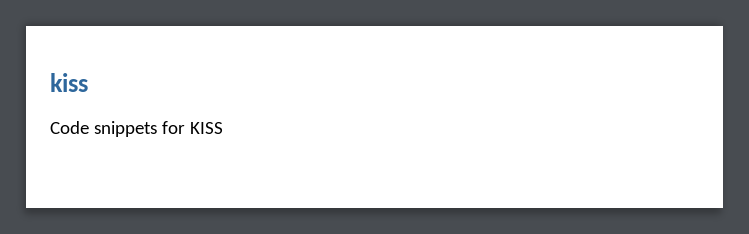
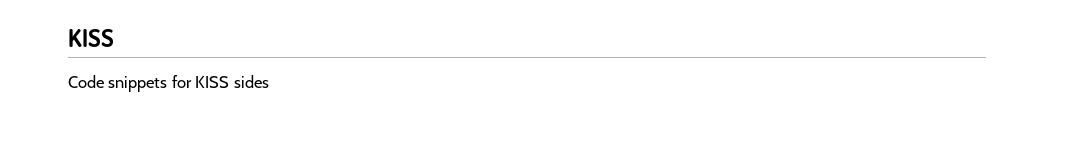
[50,73,88,92] kiss -> [68,29,114,47] KISS
(223, 128) none -> [233,75,269,88] sides

